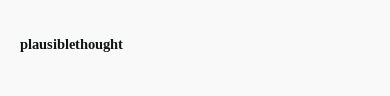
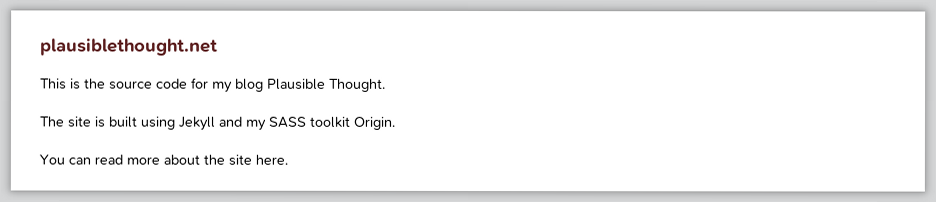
[20,39,123,52] plausiblethought -> [40,38,218,56] [40,77,386,93] [39,116,395,131] [39,154,288,166] plausiblethought.net // This is the source code for my blog Plausible Thought. // The site is built using Jekyll and my SASS toolkit Origin. // You can read more about the site here.

